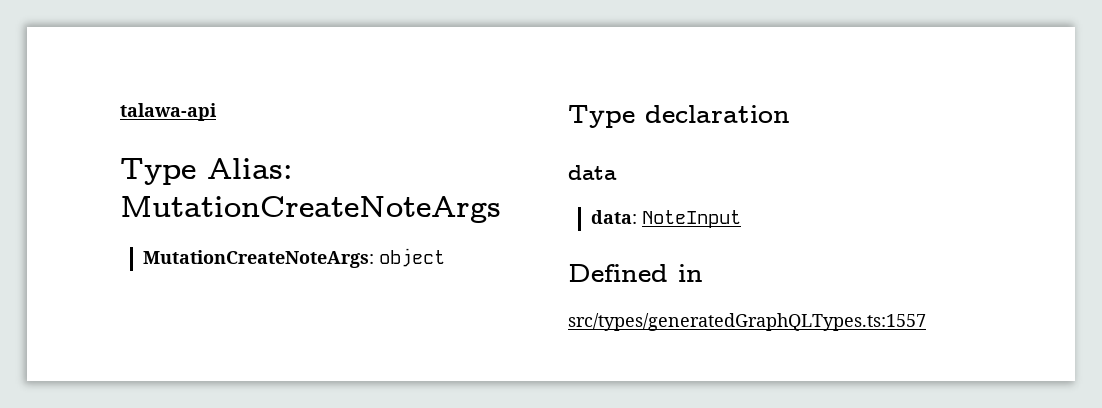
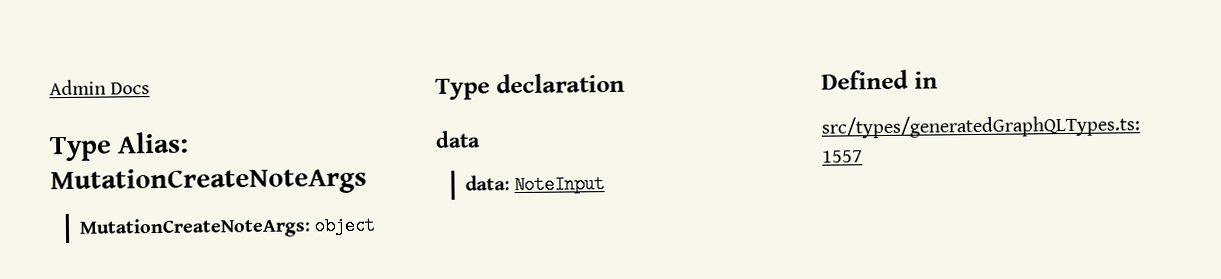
[120,103,217,121] talawa-api -> [49,79,151,96] Admin Docs

